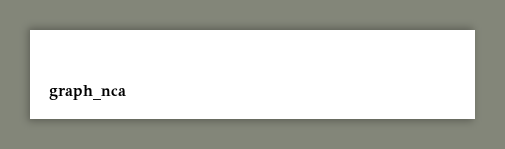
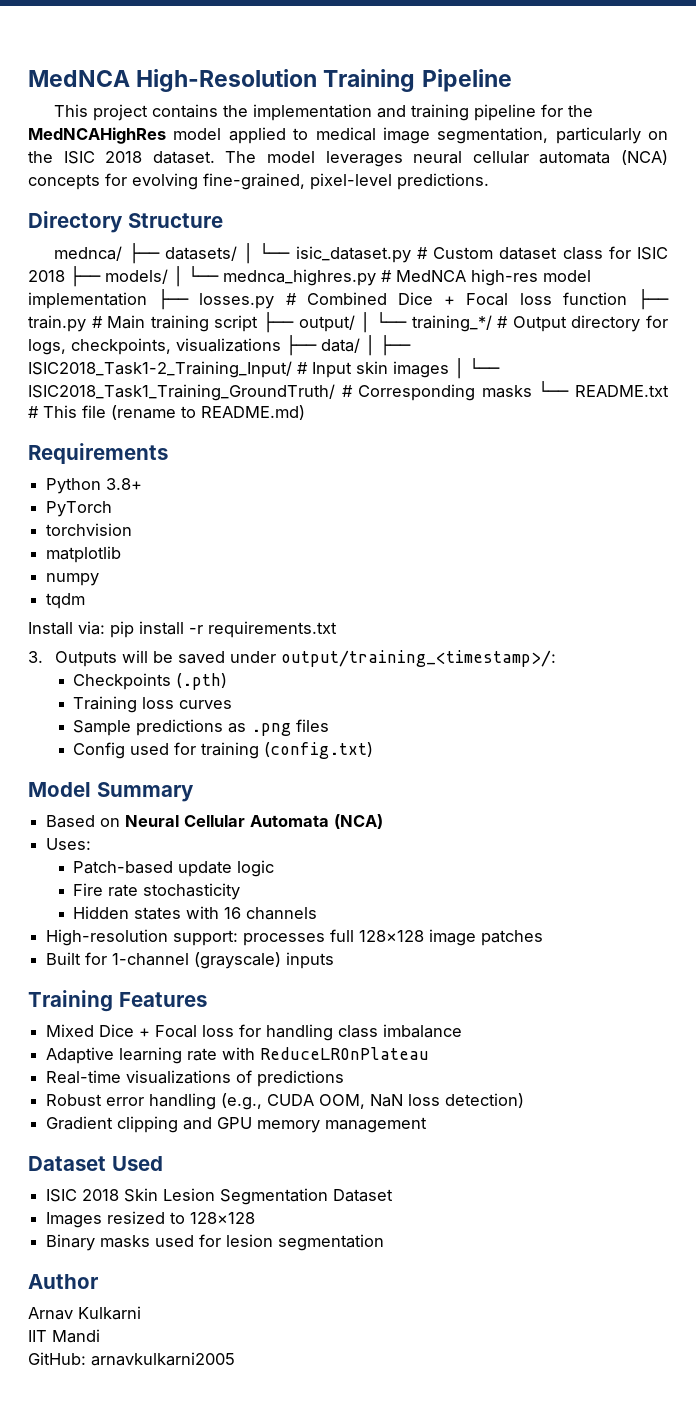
[49,85,126,100] graph_nca -> [28,69,512,92] [54,104,594,121] [28,127,668,144] [28,150,669,167] [28,173,489,190] [28,211,223,233] [54,243,669,264] [28,266,591,287] [28,289,669,310] [28,312,669,333] [28,335,411,356] [28,358,500,379] [28,381,670,401] [28,405,305,420] [28,443,168,464] [46,478,143,494] [46,501,113,517] [46,523,133,536] [46,546,122,563] [46,573,100,586] [46,593,86,609] [28,621,337,638] [28,650,557,667] [73,673,228,690] [73,696,233,713] [73,719,330,736] [73,742,374,759] [28,782,194,802] [46,814,384,829] [46,838,92,850] [73,860,275,877] [73,883,241,900] [73,906,318,920] [46,929,544,946] [46,952,335,969] [28,990,207,1012] [46,1024,463,1041] [46,1047,430,1064] [46,1070,345,1087] [46,1093,525,1110] [46,1116,428,1133] [28,1156,163,1171] [46,1188,394,1205] [46,1211,256,1228] [46,1234,385,1251] [28,1274,98,1289] [28,1306,141,1320] [28,1329,100,1343] [28,1352,235,1366] MedNCA High-Resolution Training Pipeline // This project contains the implementation and training pipeline for the MedNCAHighRes model applied to medical image segmentation, particularly on the ISIC 2018 dataset. The model leverages neural cellular automata (NCA) concepts for evolving fine-grained, pixel-level predictions. // Directory Structure // mednca/ ├── datasets/ │ └── isic_dataset.py # Custom dataset class for ISIC 2018 ├── models/ │ └── mednca_highres.py # MedNCA high-res model implementation ├── losses.py # Combined Dice + Focal loss function ├── train.py # Main training script ├── output/ │ └── training_*/ # Output directory for logs, checkpoints, visualizations ├── data/ │ ├── ISIC2018_Task1-2_Training_Input/ # Input skin images │ └── ISIC2018_Task1_Training_GroundTruth/ # Corresponding masks └── README.txt # This file (rename to README.md) // Requirements // Python 3.8+ // PyTorch // torchvision // matplotlib // numpy // tqdm // Install via: pip install -r requirements.txt // 3. Outputs will be saved under output/training_<timestamp>/: // Checkpoints (.pth) // Training loss curves // Sample predictions as .png files // Config used for training (config.txt) // Model Summary // Based on Neural Cellular Automata (NCA) // Uses: // Patch-based update logic // Fire rate stochasticity // Hidden states with 16 channels // High-resolution support: processes full 128×128 image patches // Built for 1-channel (grayscale) inputs // Training Features // Mixed Dice + Focal loss for handling class imbalance // Adaptive learning rate with ReduceLROnPlateau // Real-time visualizations of predictions // Robust error handling (e.g., CUDA OOM, NaN loss detection) // Gradient clipping and GPU memory management // Dataset Used // ISIC 2018 Skin Lesion Segmentation Dataset // Images resized to 128×128 // Binary masks used for lesion segmentation // Author // Arnav Kulkarni // IIT Mandi // GitHub: arnavkulkarni2005

